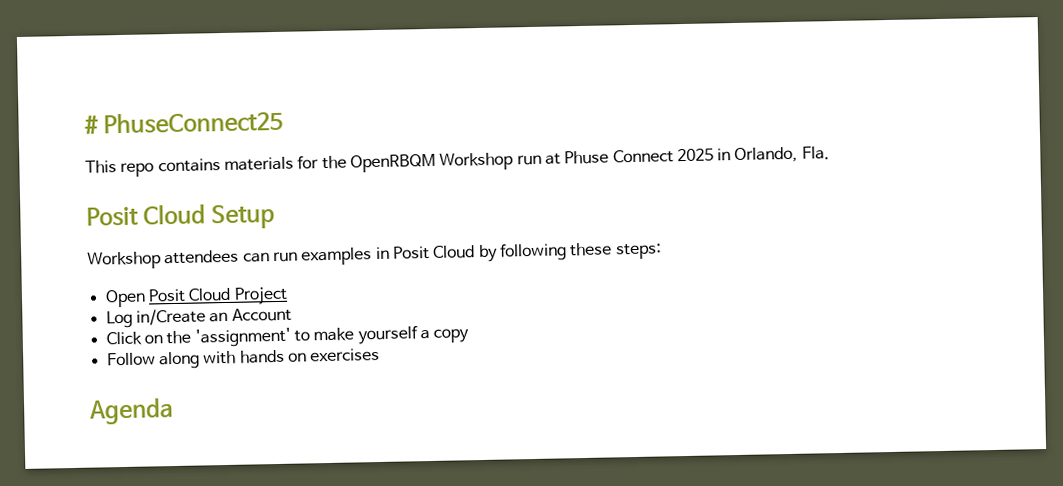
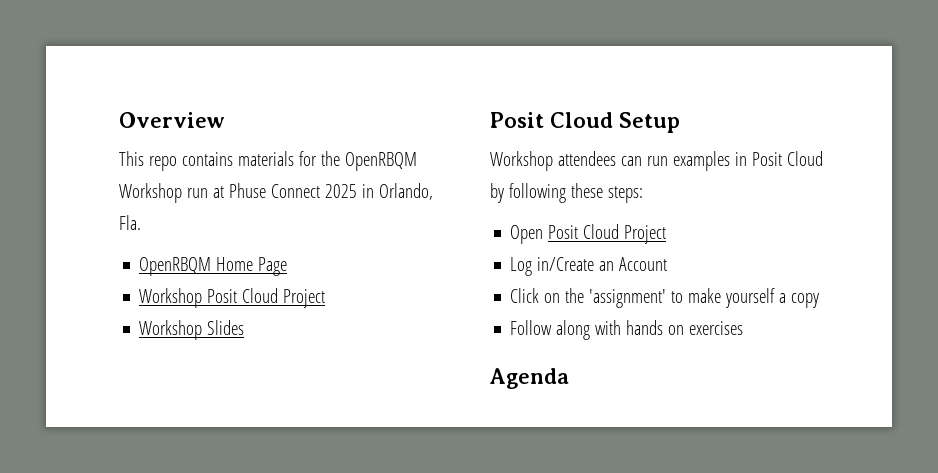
[84,110,284,135] # PhuseConnect25 -> [119,112,225,128] Overview
(830, 153) none -> [139,257,288,276] [139,288,326,308] [139,320,245,340] // OpenRBQM Home Page // Workshop Posit Cloud Project // Workshop Slides

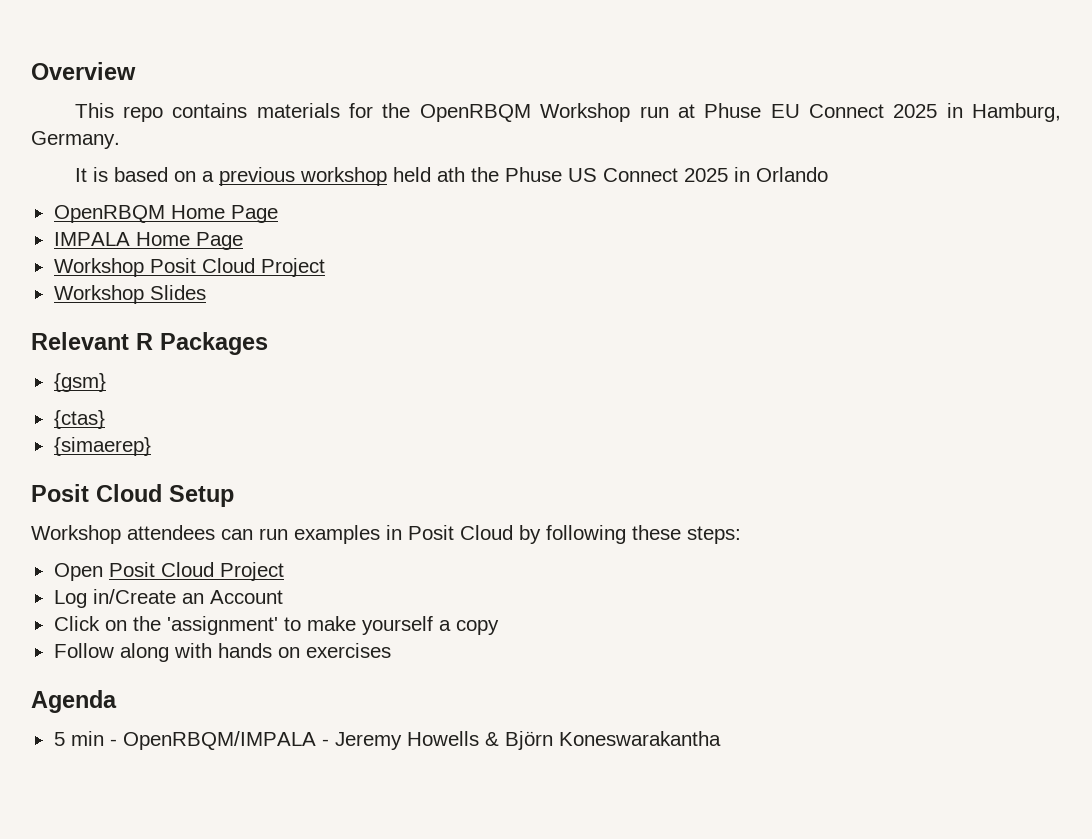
[270,183,433,200] [119,215,141,230] Connect 2025 in Orlando, Fla. -> [770,103,1061,122] [31,131,120,149] [74,167,828,186] EU Connect 2025 in Hamburg, Germany. // It is based on a previous workshop held ath the Phuse US Connect 2025 in Orlando
(288, 266) none -> [53,232,243,250] // IMPALA Home Page
(245, 327) none -> [31,332,268,355] [53,373,106,392] [53,410,105,429] [53,437,151,456] // Relevant R Packages // {gsm} // {ctas} // {simaerep}
(569, 378) none -> [53,731,721,750] // 5 min - OpenRBQM/IMPALA - Jeremy Howells & Björn Koneswarakantha

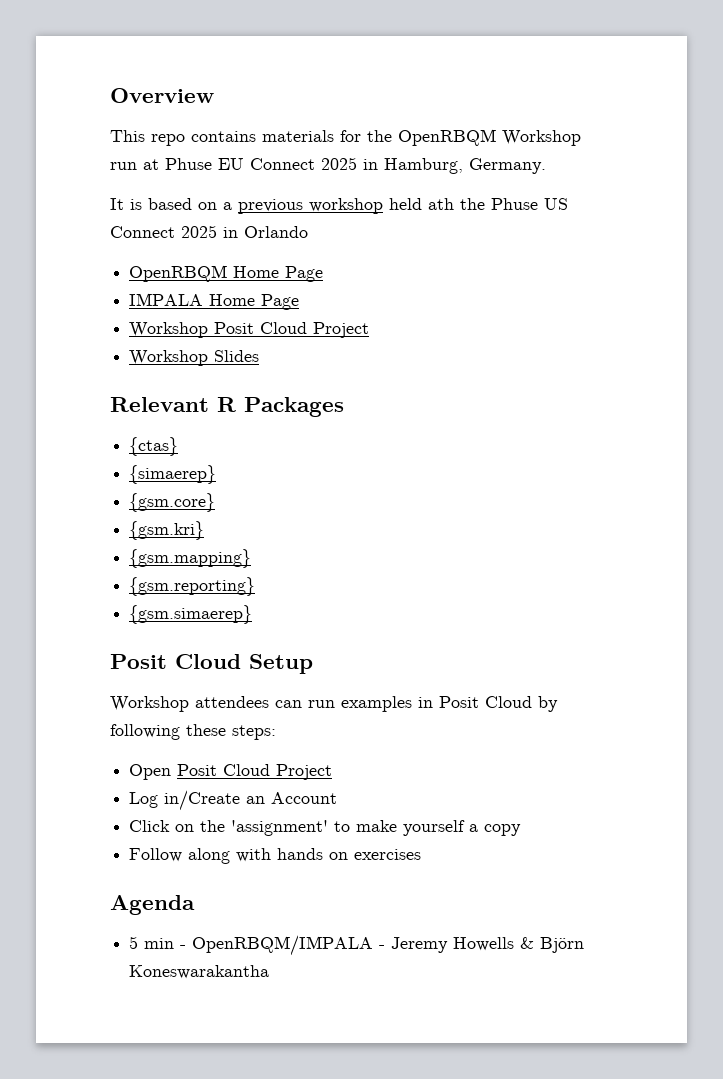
[53,373,106,392] // {gsm} -> (344, 407) none
(151, 446) none -> [129,493,216,512] [129,521,205,540] [129,549,252,568] [129,577,256,596] [129,605,253,624] // {gsm.core} // {gsm.kri} // {gsm.mapping} // {gsm.reporting} // {gsm.simaerep}

